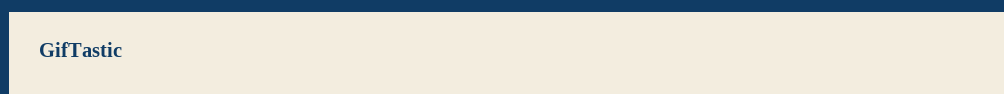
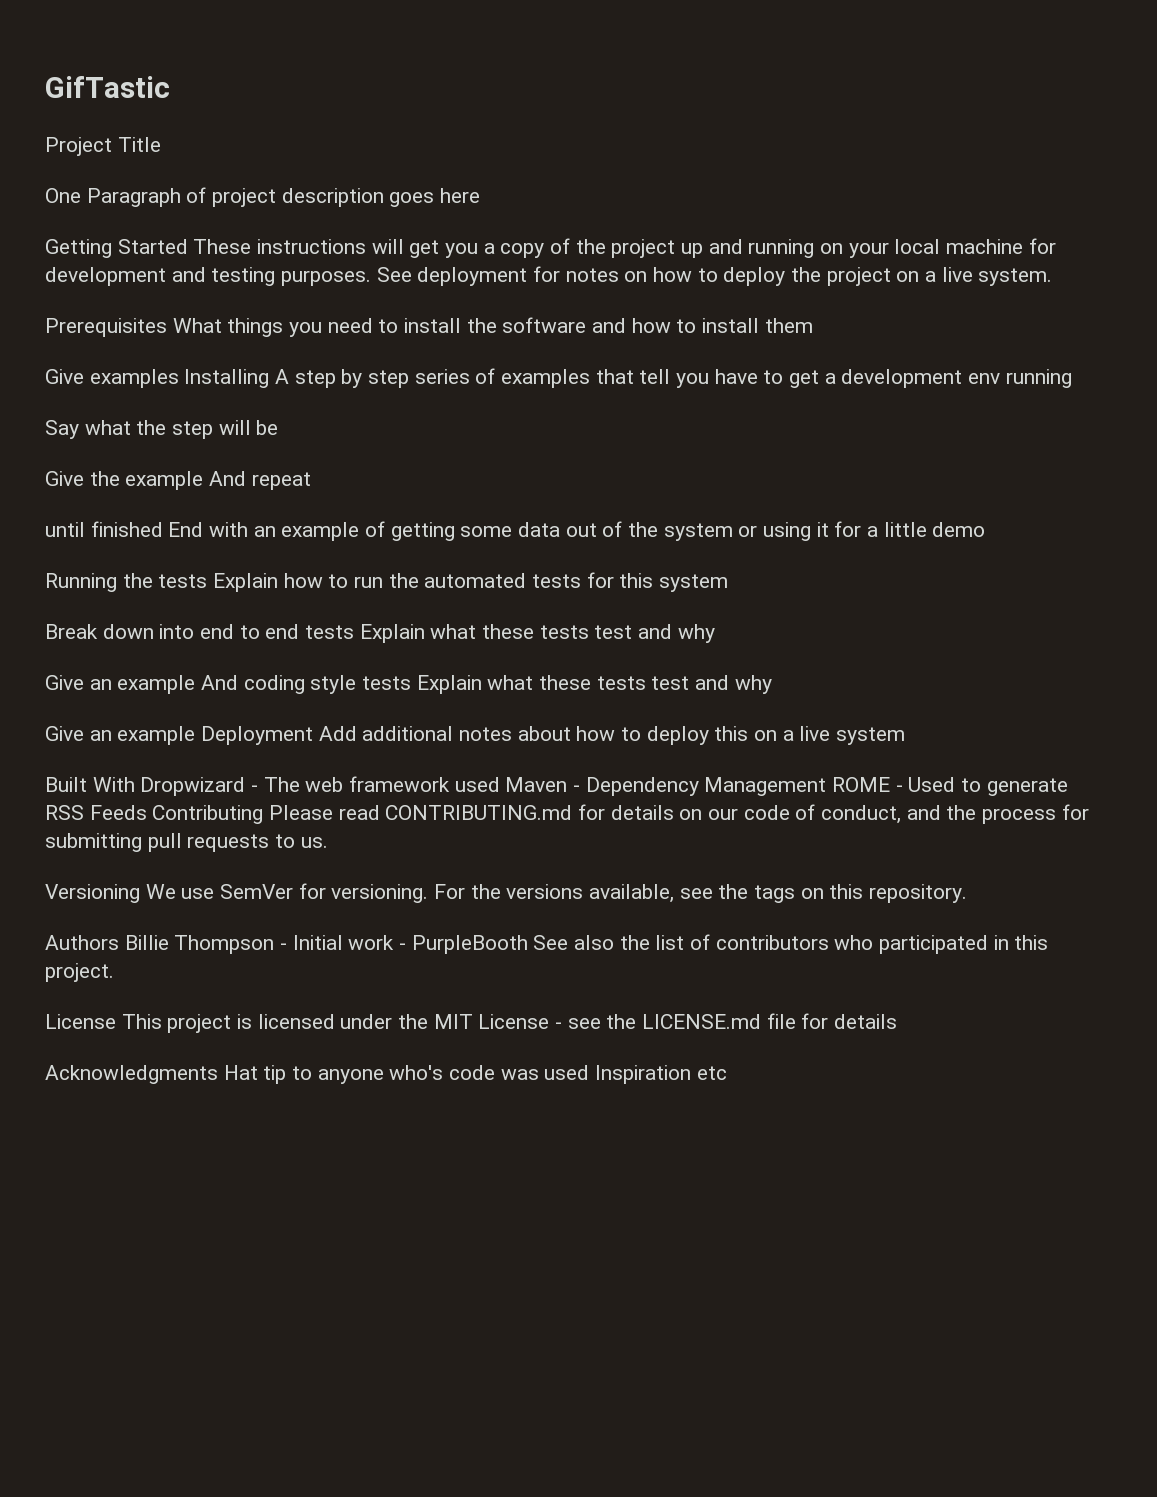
(122, 49) none -> [45,137,161,156] [45,187,481,207] [45,238,1056,258] [45,266,1053,286] [45,317,813,337] [45,368,1072,388] [45,420,279,439] [45,471,311,490] [45,521,986,541] [45,572,729,592] [45,624,715,643] [45,675,772,694] [45,726,906,745] [45,776,1068,796] [45,804,1089,824] [45,833,328,852] [45,883,968,903] [45,934,1049,954] [45,963,114,982] [45,1013,898,1033] [45,1065,727,1084] // Project Title // One Paragraph of project description goes here // Getting Started These instructions will get you a copy of the project up and running on your local machine for development and testing purposes. See deployment for notes on how to deploy the project on a live system. // Prerequisites What things you need to install the software and how to install them // Give examples Installing A step by step series of examples that tell you have to get a development env running // Say what the step will be // Give the example And repeat // until finished End with an example of getting some data out of the system or using it for a little demo // Running the tests Explain how to run the automated tests for this system // Break down into end to end tests Explain what these tests test and why // Give an example And coding style tests Explain what these tests test and why // Give an example Deployment Add additional notes about how to deploy this on a live system // Built With Dropwizard - The web framework used Maven - Dependency Management ROME - Used to generate RSS Feeds Contributing Please read CONTRIBUTING.md for details on our code of conduct, and the process for submitting pull requests to us. // Versioning We use SemVer for versioning. For the versions available, see the tags on this repository. // Authors Billie Thompson - Initial work - PurpleBooth See also the list of contributors who participated in this project. // License This project is licensed under the MIT License - see the LICENSE.md file for details // Acknowledgments Hat tip to anyone who's code was used Inspiration etc

